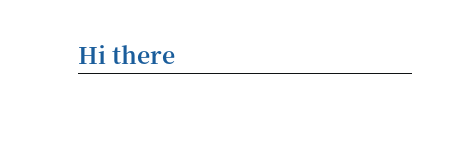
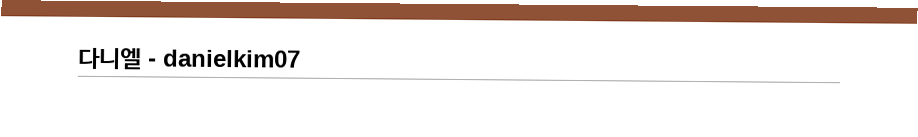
[78,45,176,64] Hi there -> [77,47,301,70] 다니엘 - danielkim07

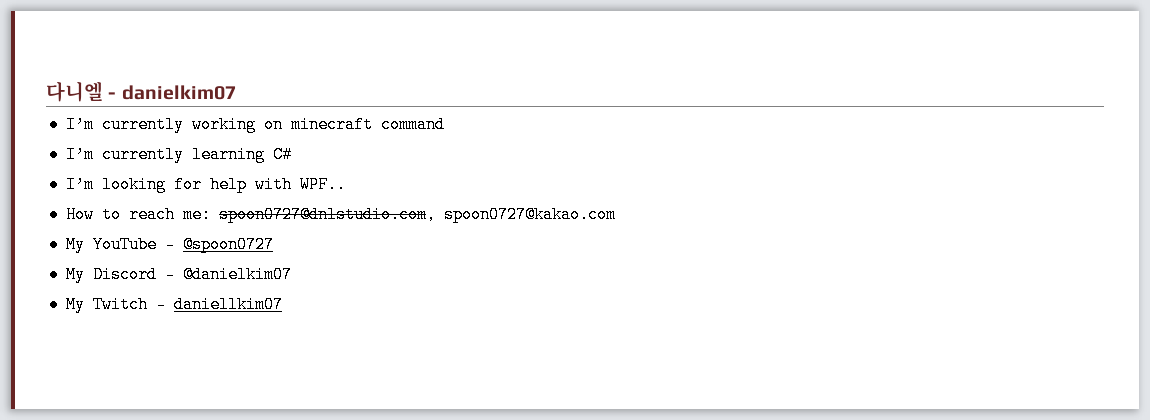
(301, 58) none -> [65,116,445,133] [65,146,292,163] [65,176,346,193] [65,206,616,223] [65,236,274,253] [65,266,292,283] [65,296,283,313] // I’m currently working on minecraft command // I’m currently learning C# // I’m looking for help with WPF.. // How to reach me: spoon0727@dnlstudio.com, spoon0727@kakao.com // My YouTube - @spoon0727 // My Discord - @danielkim07 // My Twitch - daniellkim07

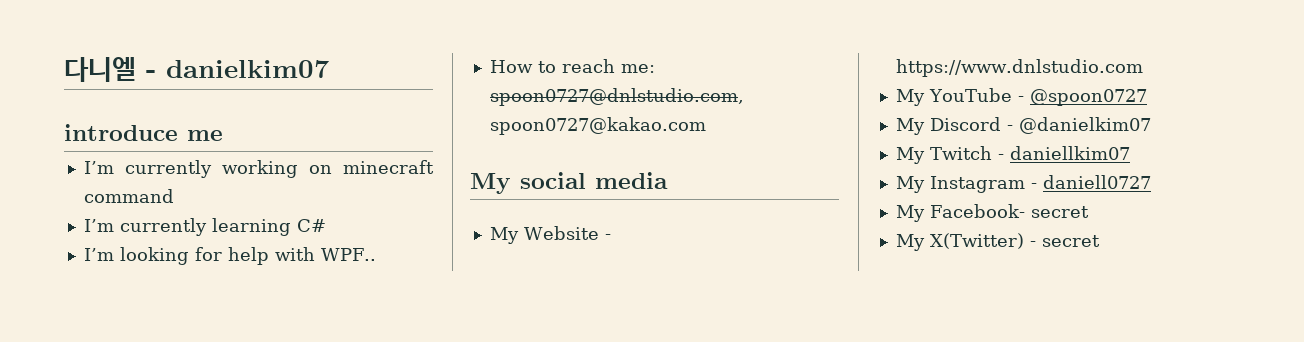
(236, 92) none -> [64,124,223,141] // introduce me
(616, 214) none -> [470,172,668,194] [489,226,611,244] [895,59,1143,77] // My social media // My Website - https://www.dnlstudio.com
(283, 304) none -> [895,175,1151,193] [895,204,1089,222] [895,233,1100,251] // My Instagram - daniell0727 // My Facebook- secret // My X(Twitter) - secret

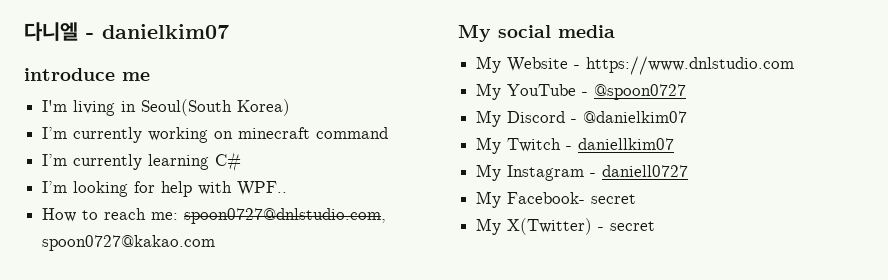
(223, 135) none -> [42,99,291,116] // I'm living in Seoul(South Korea)

